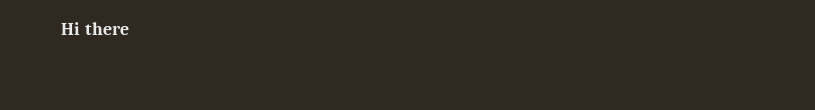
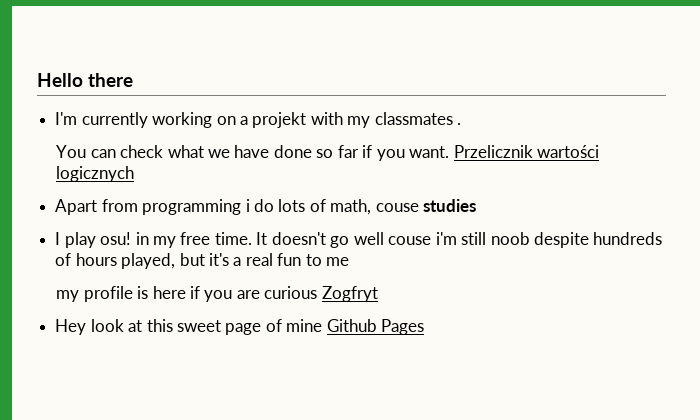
[61,22,80,35] Hi -> [37,73,83,87] Hello
(129, 28) none -> [55,112,462,128] [56,145,600,161] [56,166,135,182] [55,199,477,215] [55,232,663,248] [55,253,350,269] [56,286,378,302] [55,319,425,335] // I'm currently working on a projekt with my classmates . // You can check what we have done so far if you want. Przelicznik wartości logicznych // Apart from programming i do lots of math, couse studies // I play osu! in my free time. It doesn't go well couse i'm still noob despite hundreds of hours played, but it's a real fun to me // my profile is here if you are curious Zogfryt // Hey look at this sweet page of mine Github Pages

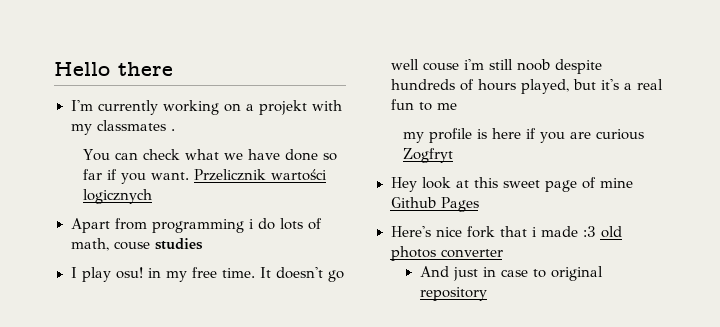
(425, 327) none -> [390,226,622,238] [390,246,503,261] [419,266,603,281] [419,287,487,301] // Here's nice fork that i made :3 old photos converter // And just in case to original repository

